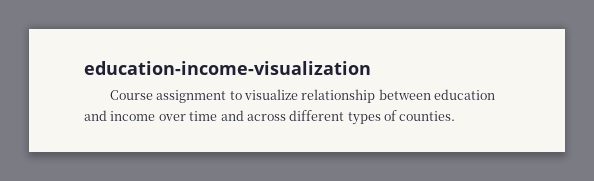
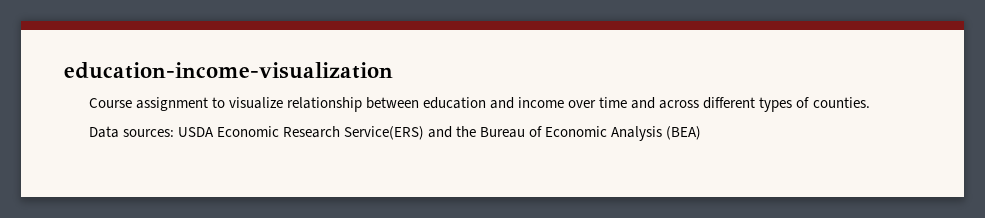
(456, 116) none -> [88,126,702,141] // Data sources: USDA Economic Research Service(ERS) and the Bureau of Economic Analysis (BEA)

